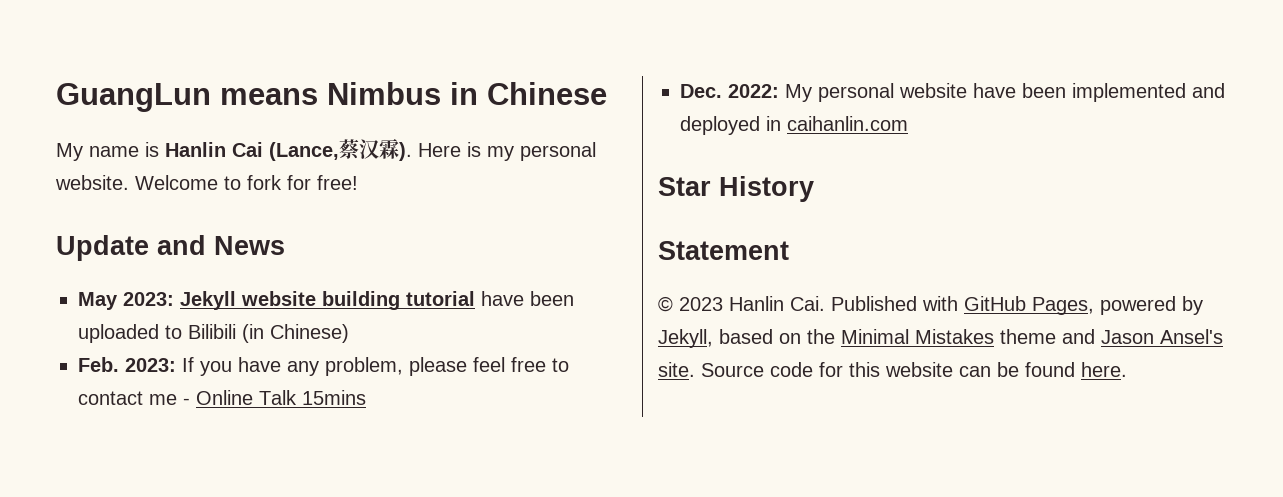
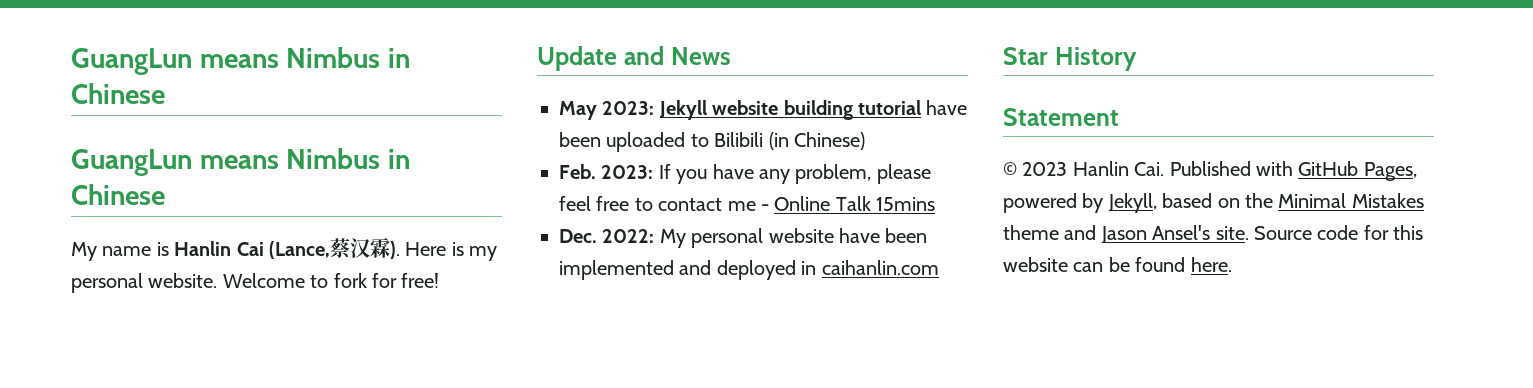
[56,82,607,112] GuangLun means Nimbus in Chinese -> [71,47,410,75] [71,83,165,104] [71,148,410,176] [71,184,165,205] GuangLun means Nimbus in Chinese // GuangLun means Nimbus in Chinese

